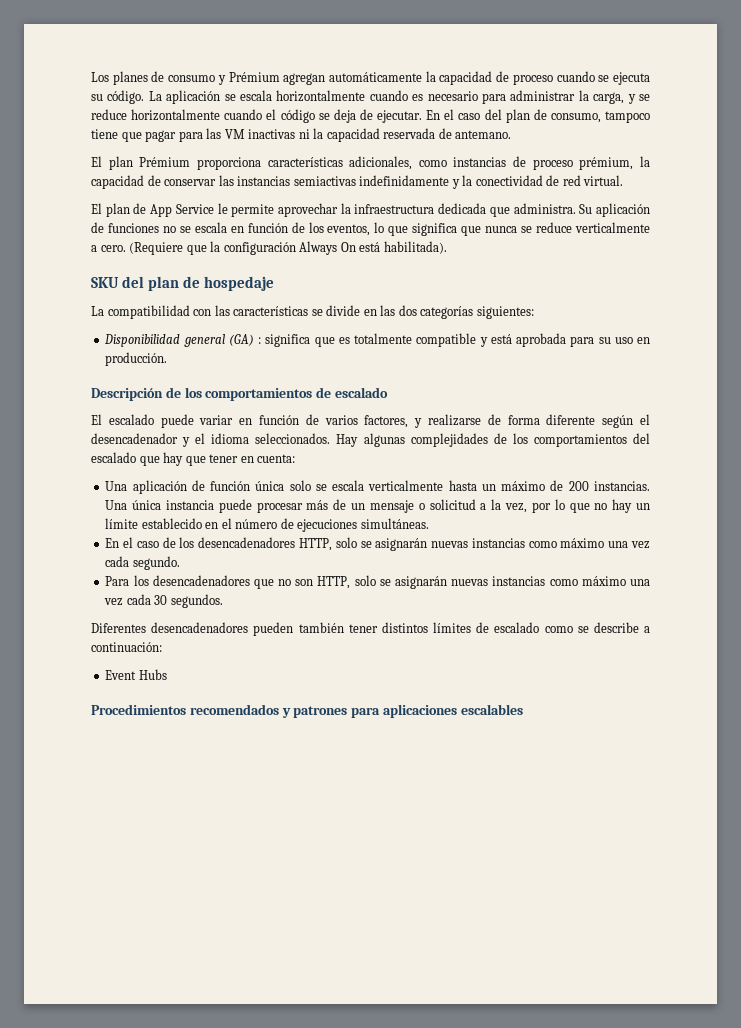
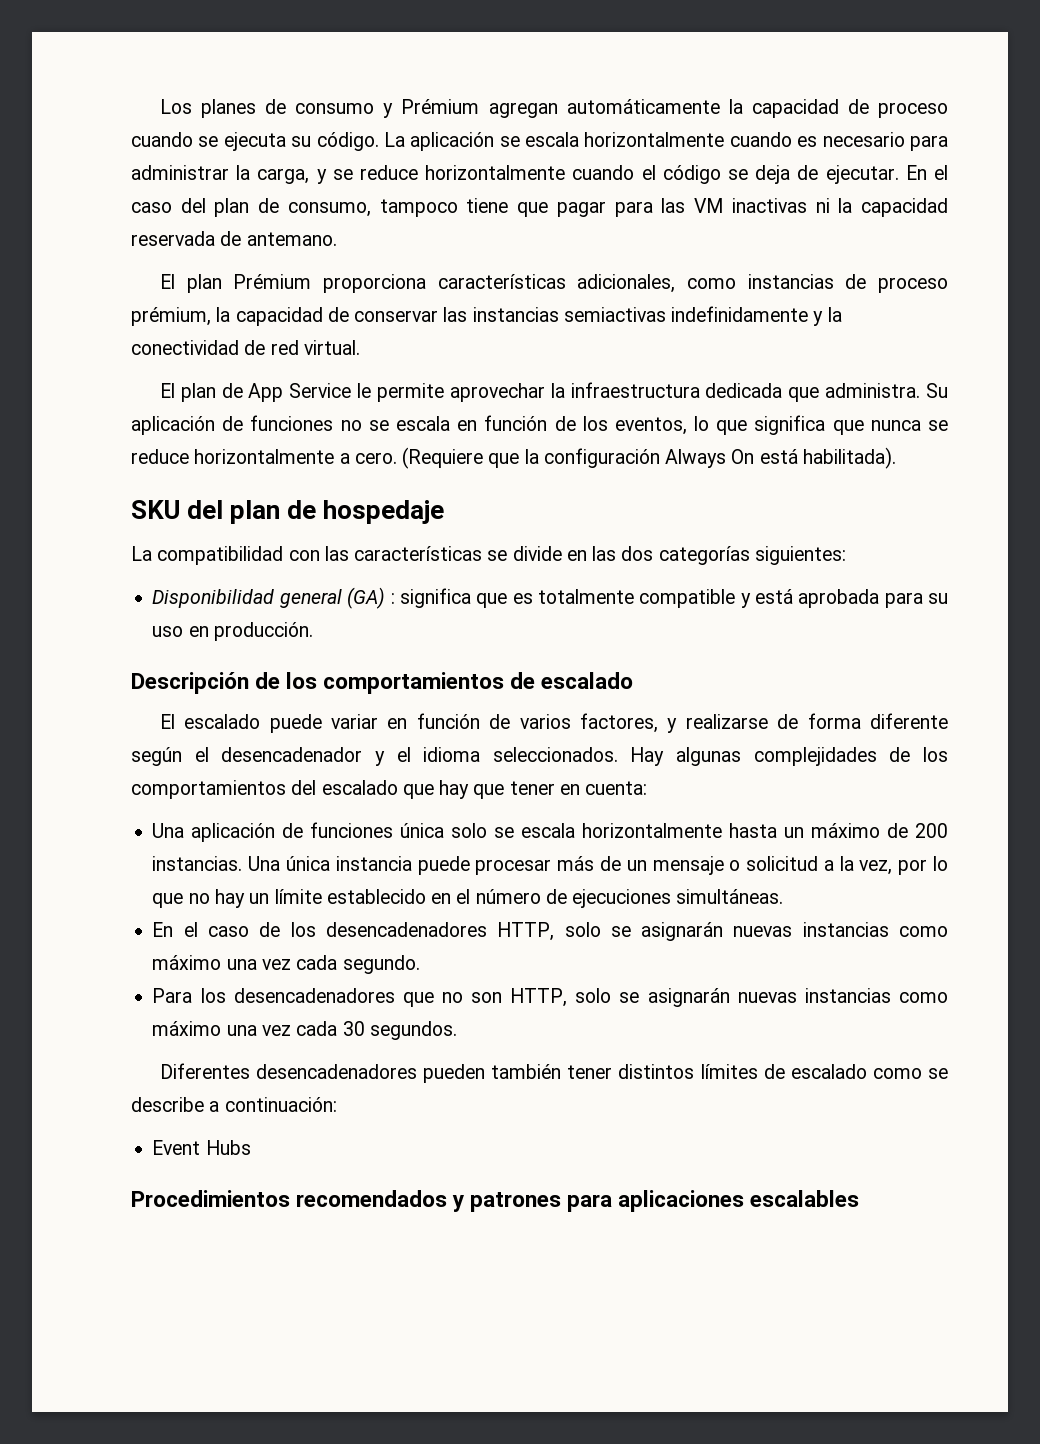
[575,222,650,233] verticalmente -> [194,449,335,464] horizontalmente
[210,481,251,491] función -> [310,822,394,838] funciones
[368,480,444,491] verticalmente -> [582,823,723,838] horizontalmente

